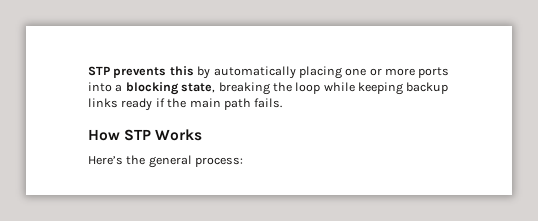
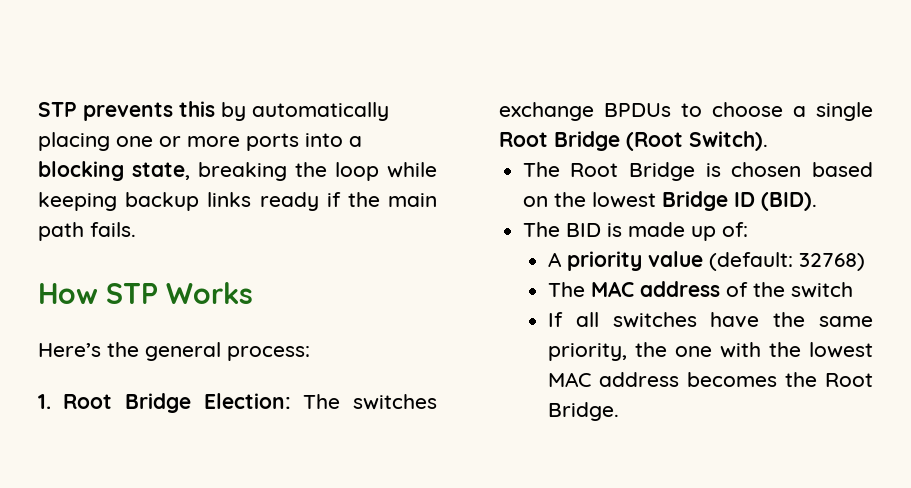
(244, 162) none -> [38,393,437,413] [499,102,873,121] [499,131,769,151] [522,162,873,181] [522,191,817,211] [522,222,748,241] [547,251,865,271] [547,281,853,298] [547,312,873,328] [547,342,873,361] [547,372,873,387] [547,402,619,421] // 1. Root Bridge Election: The switches exchange BPDUs to choose a single Root Bridge (Root Switch). // The Root Bridge is chosen based on the lowest Bridge ID (BID). // The BID is made up of: // A priority value (default: 32768) // The MAC address of the switch // If all switches have the same priority, the one with the lowest MAC address becomes the Root Bridge.

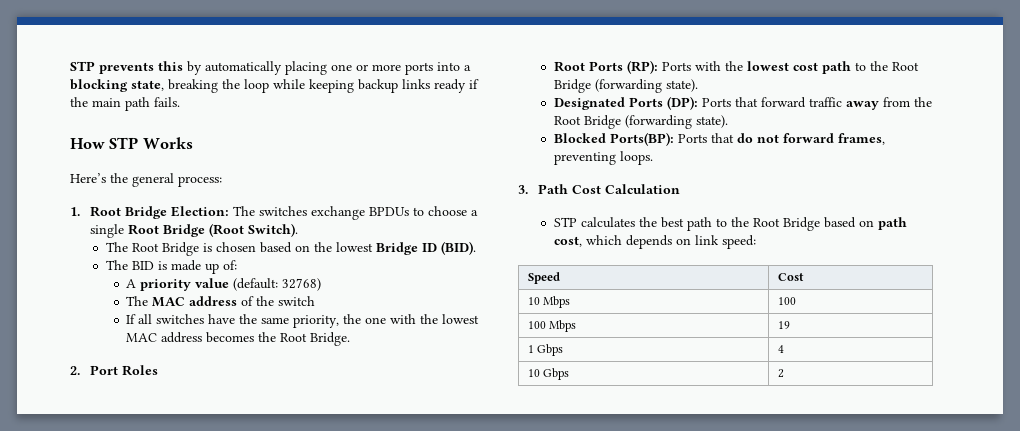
(619, 411) none -> [70,365,159,376] [553,60,919,74] [553,79,698,93] [553,96,932,110] [553,115,728,129] [553,132,885,146] [553,151,653,165] [518,184,681,194] [553,217,907,231] [553,235,756,249] [527,272,560,284] [777,273,804,281] [527,296,570,308] [777,297,796,305] [527,320,576,332] [777,321,790,329] [527,344,563,356] [777,345,784,353] [527,368,569,380] [777,369,784,378] // 2. Port Roles // Root Ports (RP): Ports with the lowest cost path to the Root Bridge (forwarding state). // Designated Ports (DP): Ports that forward traffic away from the Root Bridge (forwarding state). // Blocked Ports(BP): Ports that do not forward frames, preventing loops. // 3. Path Cost Calculation // STP calculates the best path to the Root Bridge based on path cost, which depends on link speed: // Speed | Cost // 10 Mbps | 100 // 100 Mbps | 19 // 1 Gbps | 4 // 10 Gbps | 2

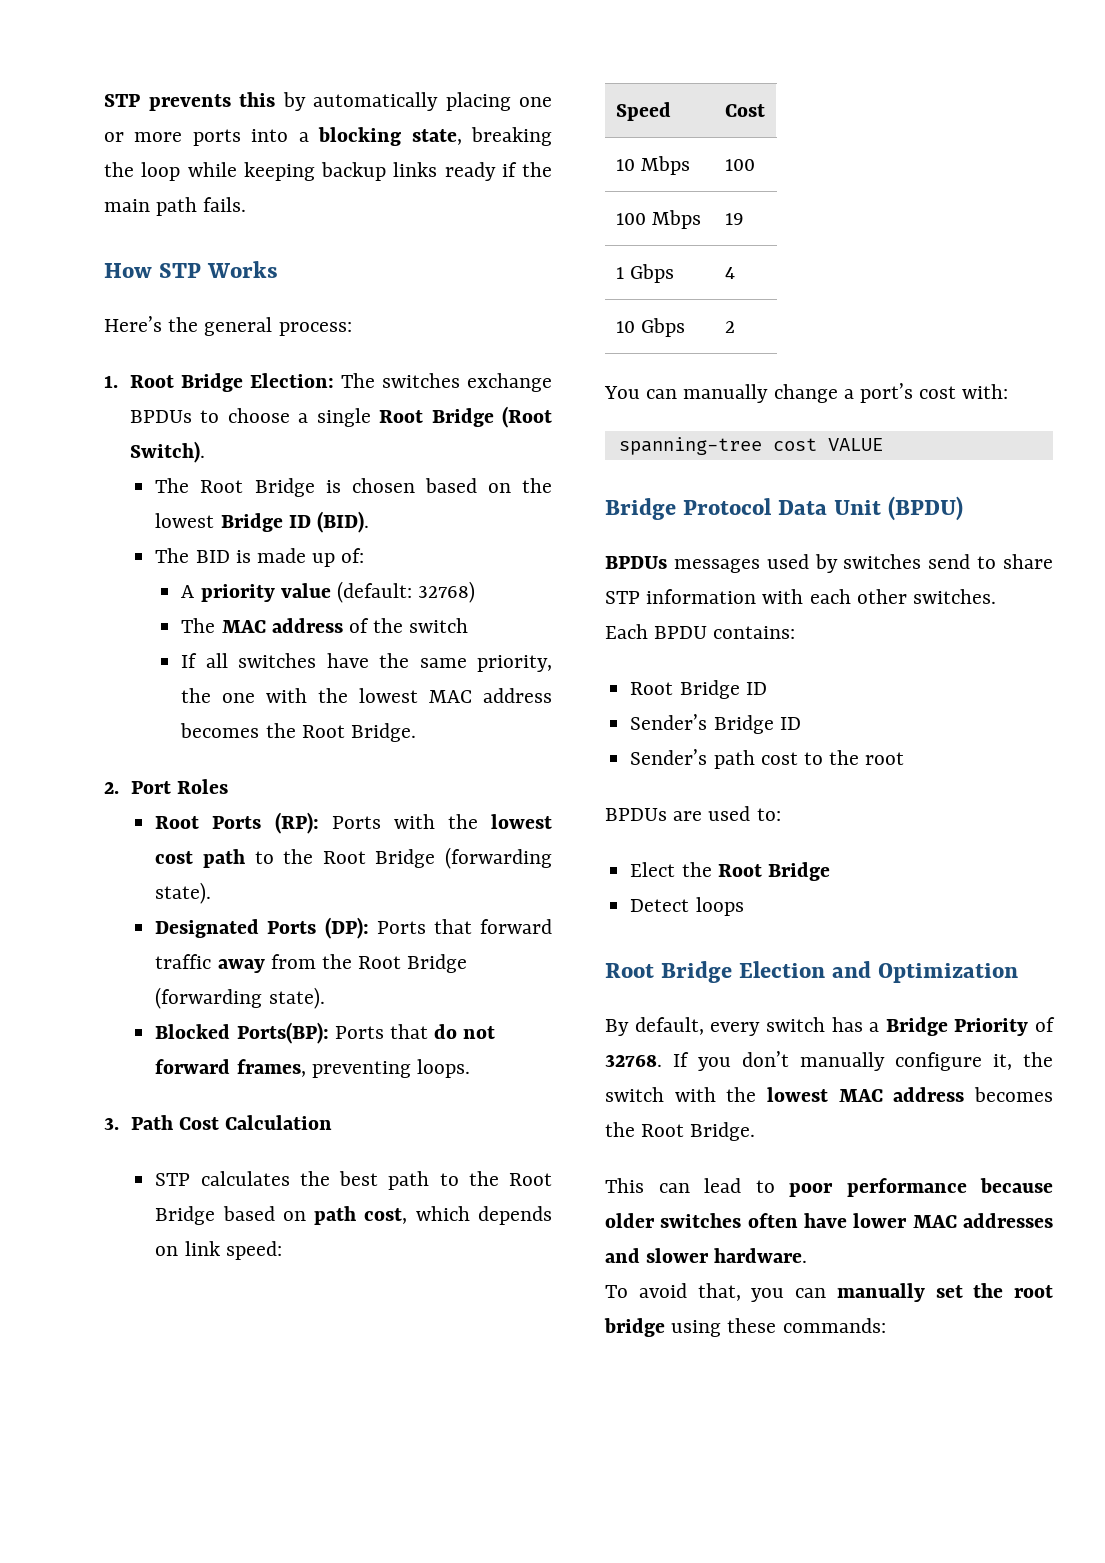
(784, 373) none -> [604,383,1009,403] [618,437,883,455] [605,496,963,521] [605,554,1053,573] [605,589,997,604] [605,624,796,639] [630,680,767,699] [630,714,801,734] [630,749,905,769] [605,806,781,821] [630,862,830,881] [630,897,744,916] [605,961,1018,983] [605,1017,1055,1036] [605,1051,1053,1071] [605,1087,1053,1102] [605,1122,756,1141] [605,1178,1053,1197] [605,1213,1053,1228] [605,1248,808,1263] [605,1283,1053,1302] [604,1318,886,1337] // You can manually change a port’s cost with: // spanning-tree cost VALUE // Bridge Protocol Data Unit (BPDU) // BPDUs messages used by switches send to share STP information with each other switches. // Each BPDU contains: // Root Bridge ID // Sender’s Bridge ID // Sender’s path cost to the root // BPDUs are used to: // Elect the Root Bridge // Detect loops // Root Bridge Election and Optimization // By default, every switch has a Bridge Priority of 32768. If you don’t manually configure it, the switch with the lowest MAC address becomes the Root Bridge. // This can lead to poor performance because older switches often have lower MAC addresses and slower hardware. // To avoid that, you can manually set the root bridge using these commands:

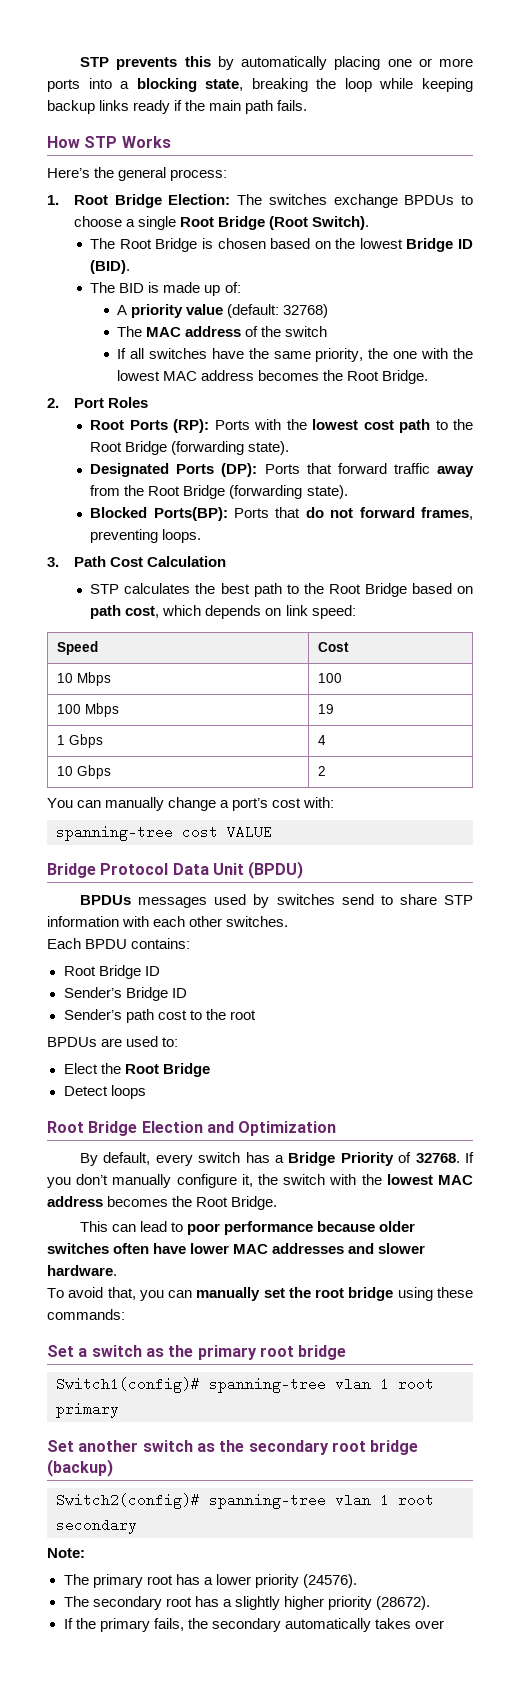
(886, 1325) none -> [47,1345,347,1360] [56,1377,434,1393] [56,1402,119,1418] [47,1440,419,1455] [47,1459,113,1477] [56,1493,434,1509] [56,1518,137,1534] [47,1548,85,1558] [63,1574,357,1588] [63,1596,430,1610] [63,1618,444,1632] // Set a switch as the primary root bridge // Switch1(config)# spanning-tree vlan 1 root primary // Set another switch as the secondary root bridge (backup) // Switch2(config)# spanning-tree vlan 1 root secondary // Note: // The primary root has a lower priority (24576). // The secondary root has a slightly higher priority (28672). // If the primary fails, the secondary automatically takes over

